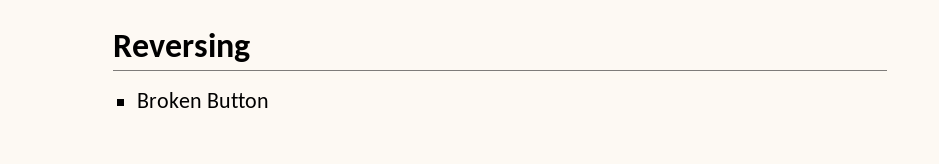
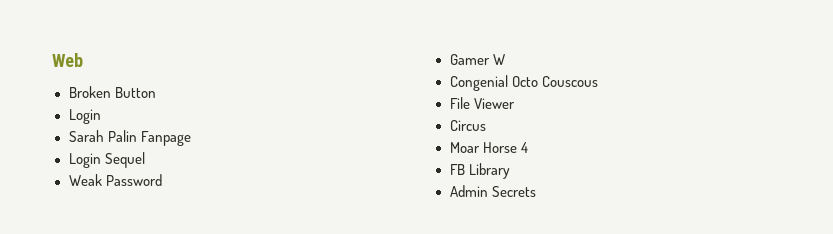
[113,33,250,62] Reversing -> [52,53,83,67] Web
(270, 100) none -> [68,109,101,124] [68,130,191,146] [68,152,145,168] [68,174,162,186] [449,54,505,65] [449,75,598,91] [449,97,515,109] [449,120,486,131] [449,142,528,153] [449,163,510,179] [449,185,536,197] // Login // Sarah Palin Fanpage // Login Sequel // Weak Password // Gamer W // Congenial Octo Couscous // File Viewer // Circus // Moar Horse 4 // FB Library // Admin Secrets

